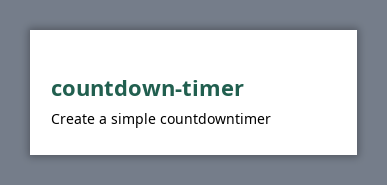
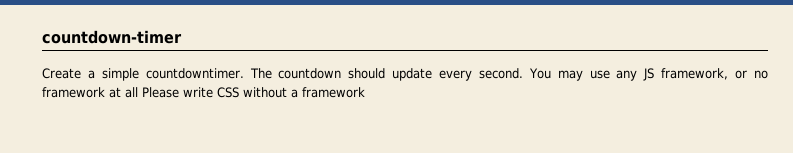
[160,113,271,124] countdowntimer -> [145,68,769,81] [42,87,365,98] countdowntimer. The countdown should update every second. You may use any JS framework, or no framework at all Please write CSS without a framework

